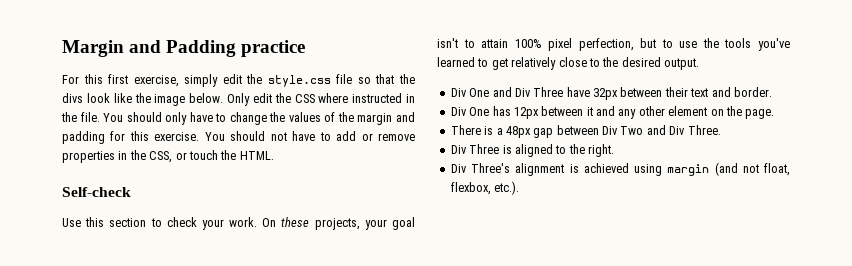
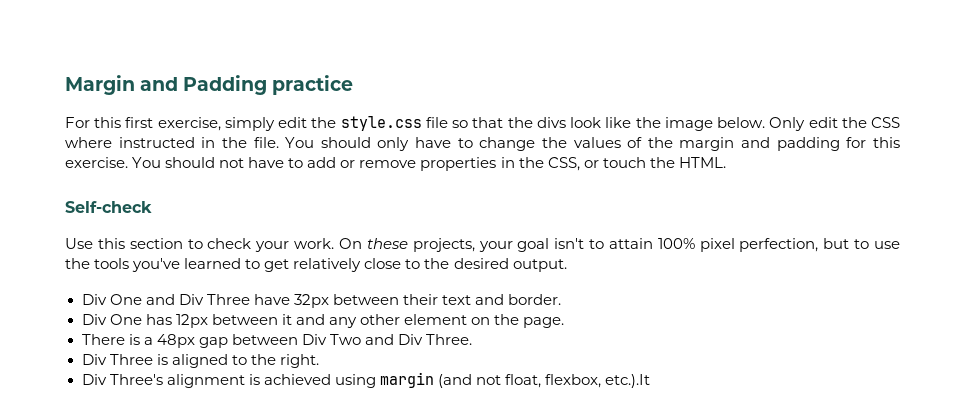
[494,181,520,195] etc.). -> [605,374,651,388] etc.).It

